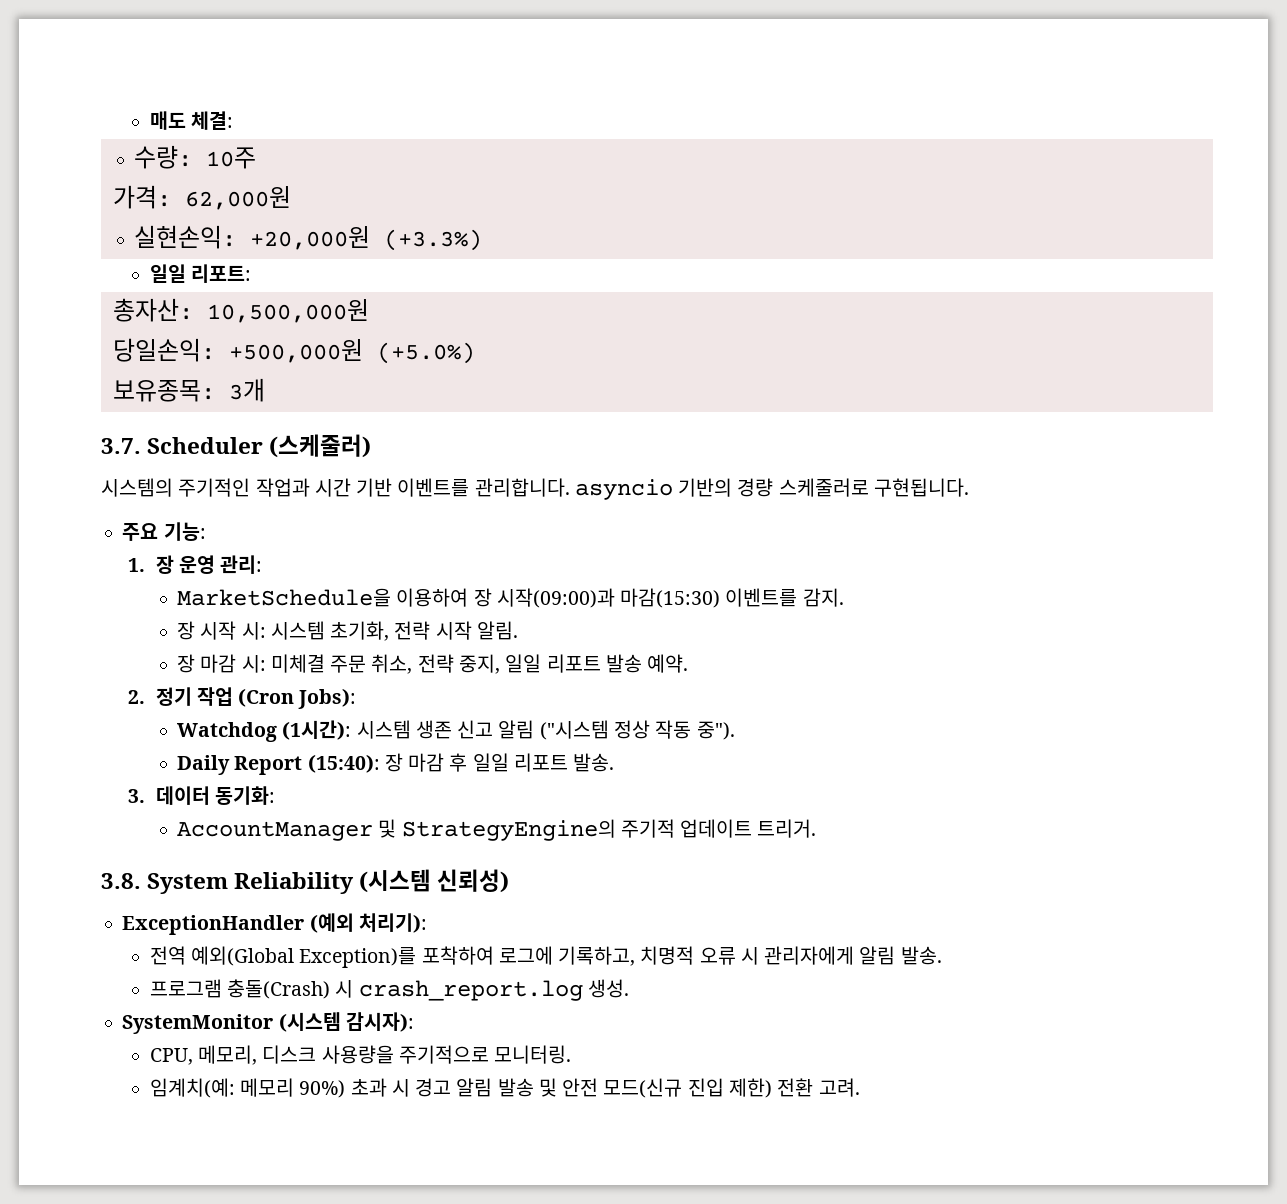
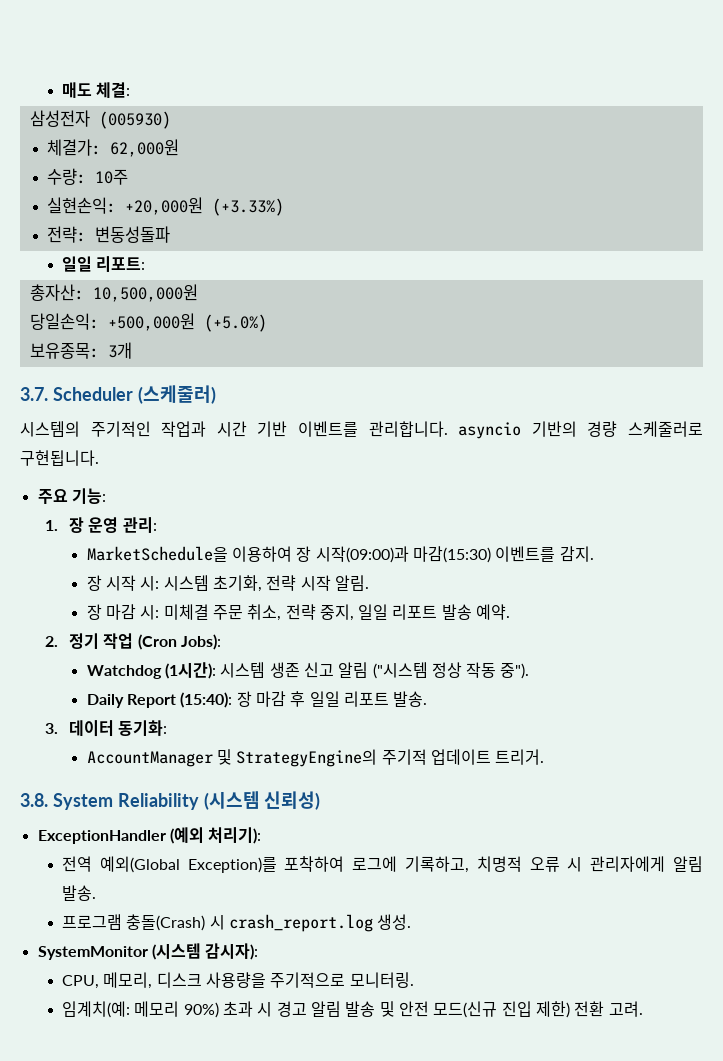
(234, 120) none -> [29,110,171,129] [47,139,180,157] // 삼성전자 (005930) // 체결가: 62,000원
[112,185,291,210] // 가격: 62,000원 -> (129, 177) none
[384,229,483,251] (+3.3%) -> [212,198,285,216] [47,226,171,243] (+3.33%) // 전략: 변동성돌파

